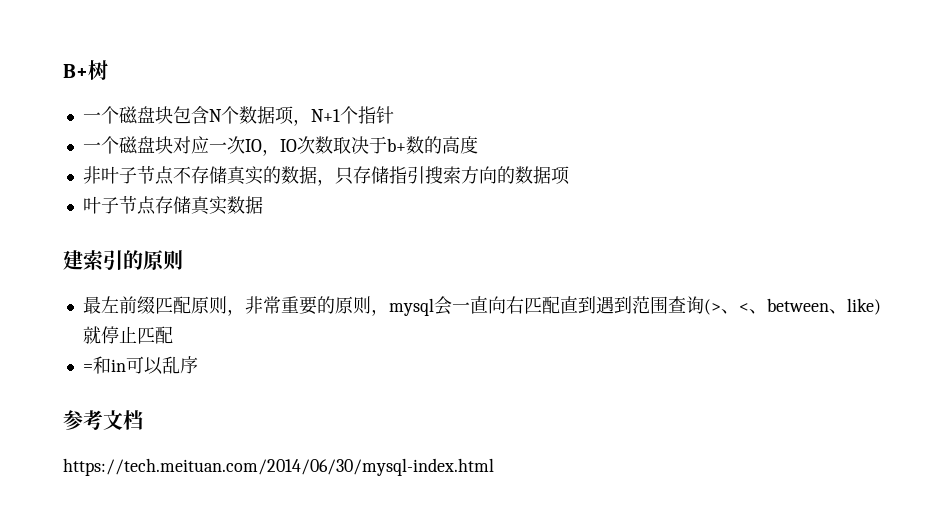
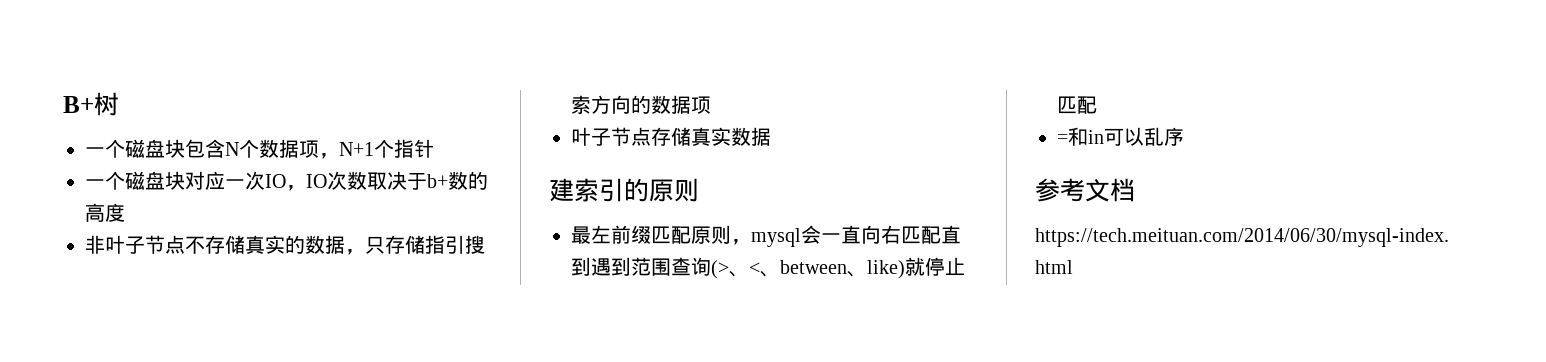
[244,296,389,316] 非常重要的原则， -> (751, 242) none

